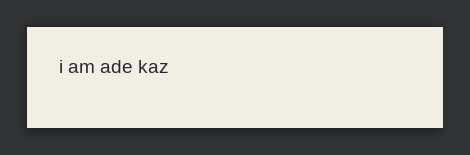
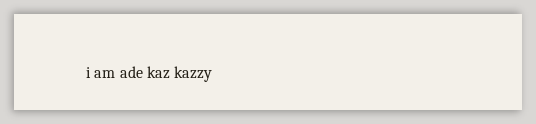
(170, 66) none -> [174,66,213,82] kazzy

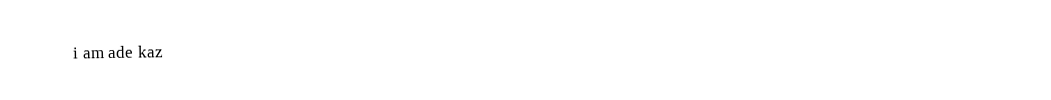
[174,66,213,82] kazzy -> (164, 51) none

